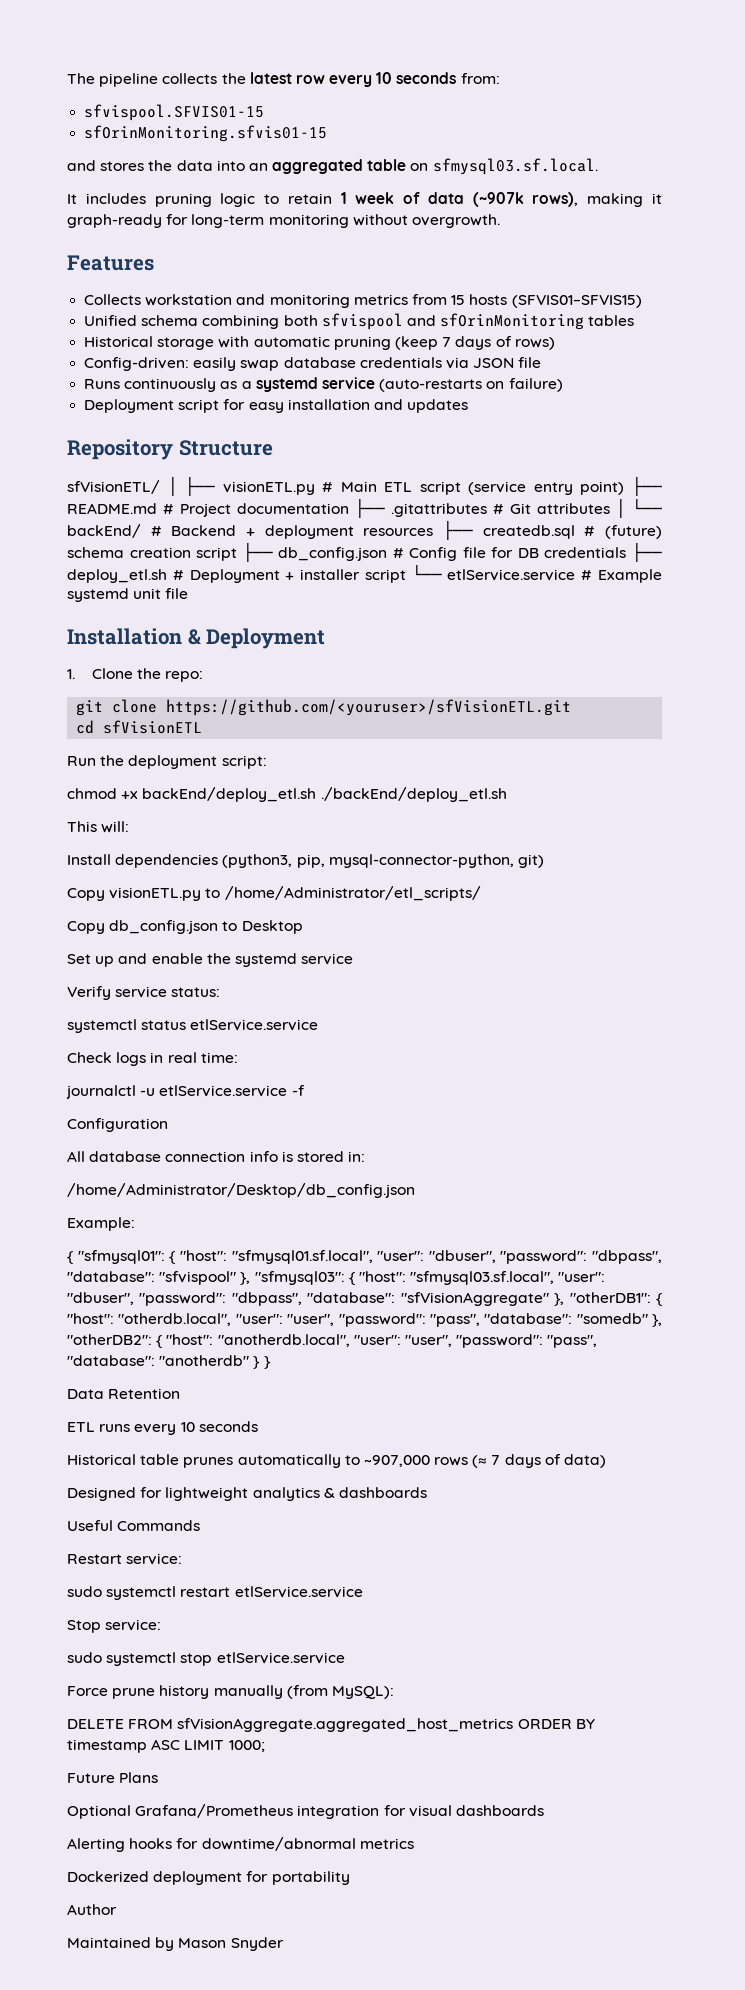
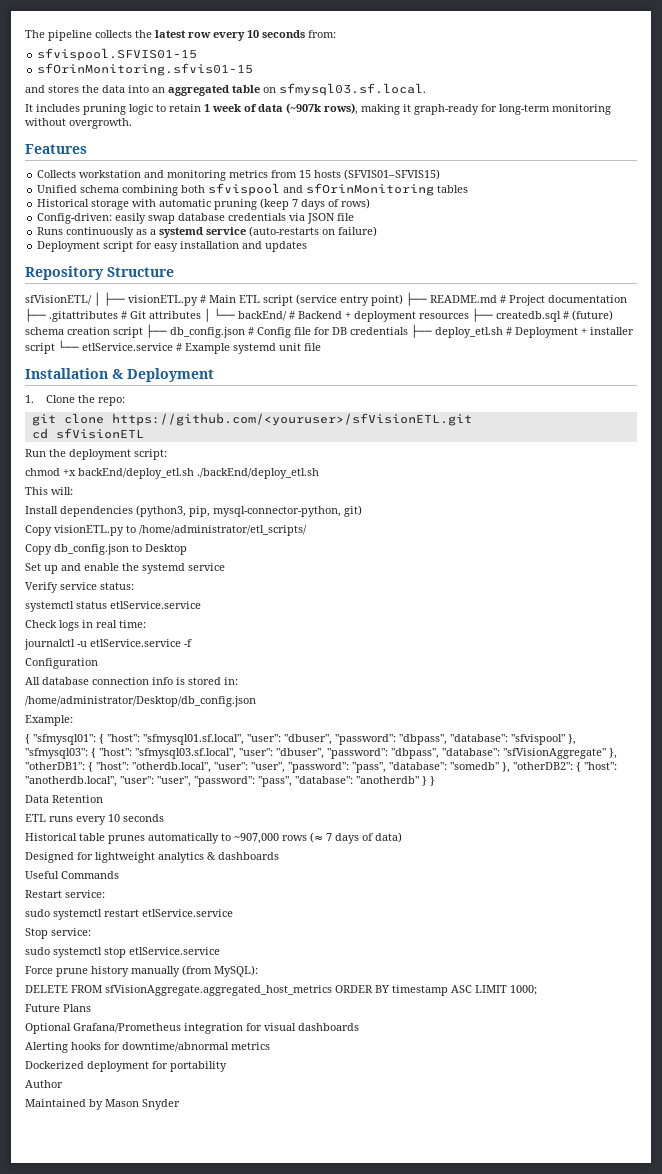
[224,886,481,901] /home/Administrator/etl_scripts/ -> [139,525,307,536] /home/administrator/etl_scripts/
[67,1183,415,1198] /home/Administrator/Desktop/db_config.json -> [25,696,256,707] /home/administrator/Desktop/db_config.json

